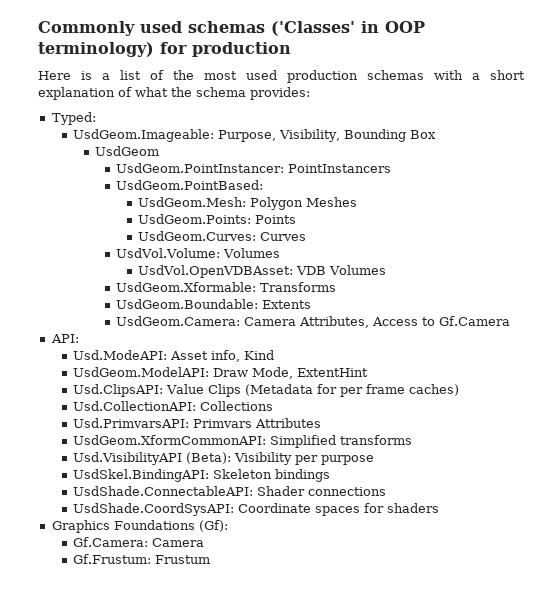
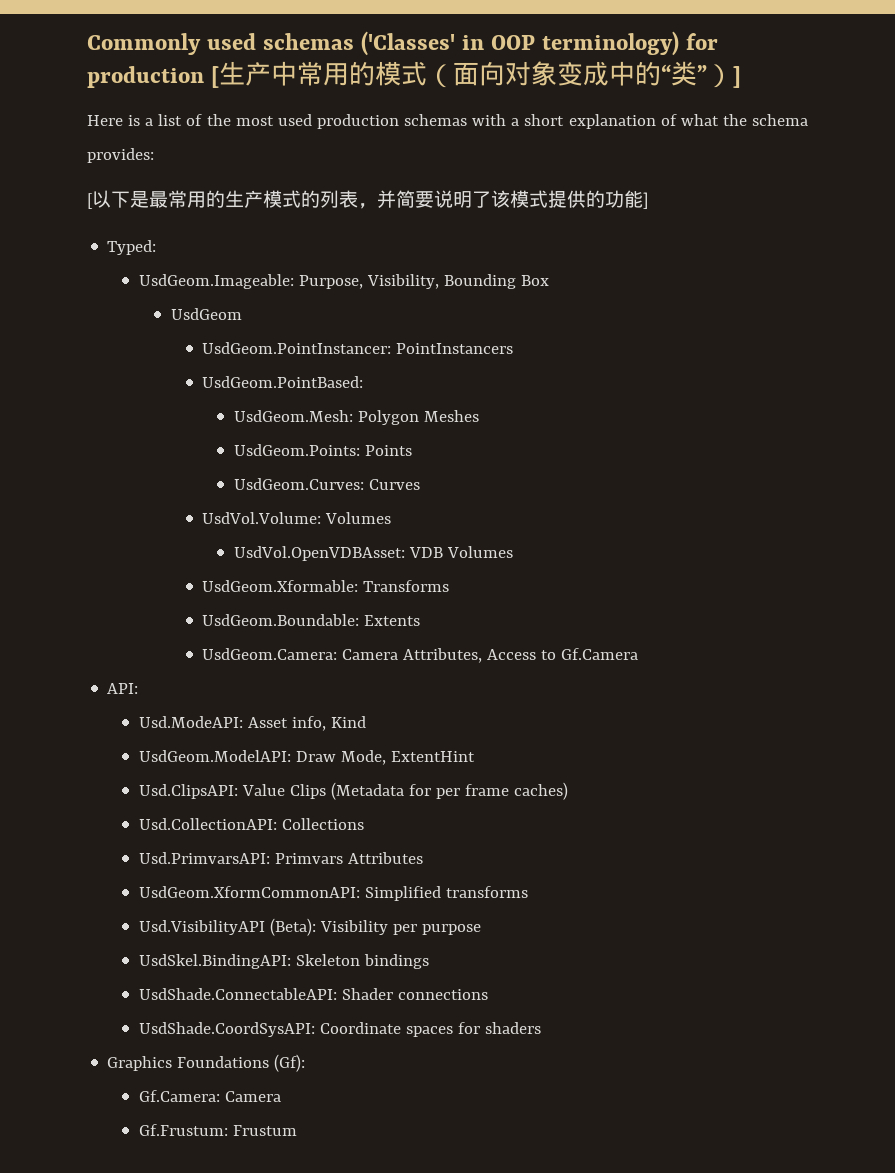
(291, 49) none -> [211,61,742,88] [生产中常用的模式（面向对象变成中的“类”）]
(310, 93) none -> [87,190,648,209] // [以下是最常用的生产模式的列表，并简要说明了该模式提供的功能]

